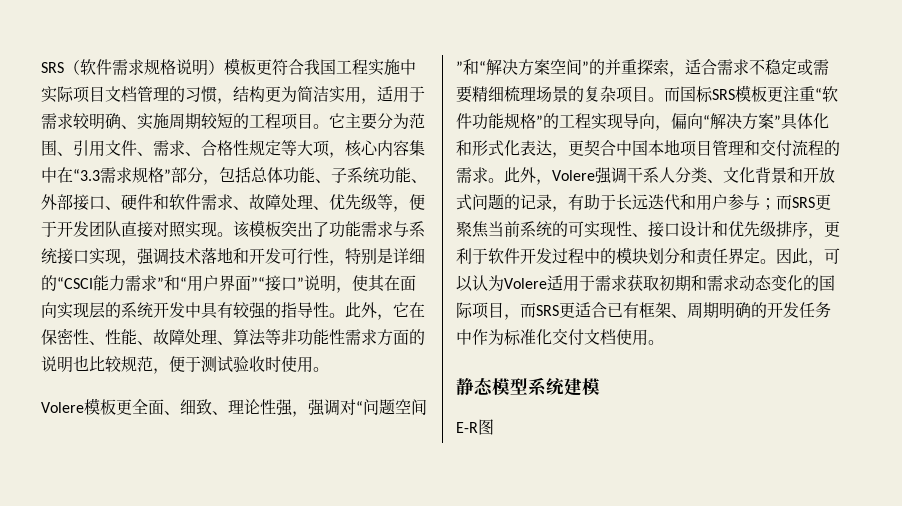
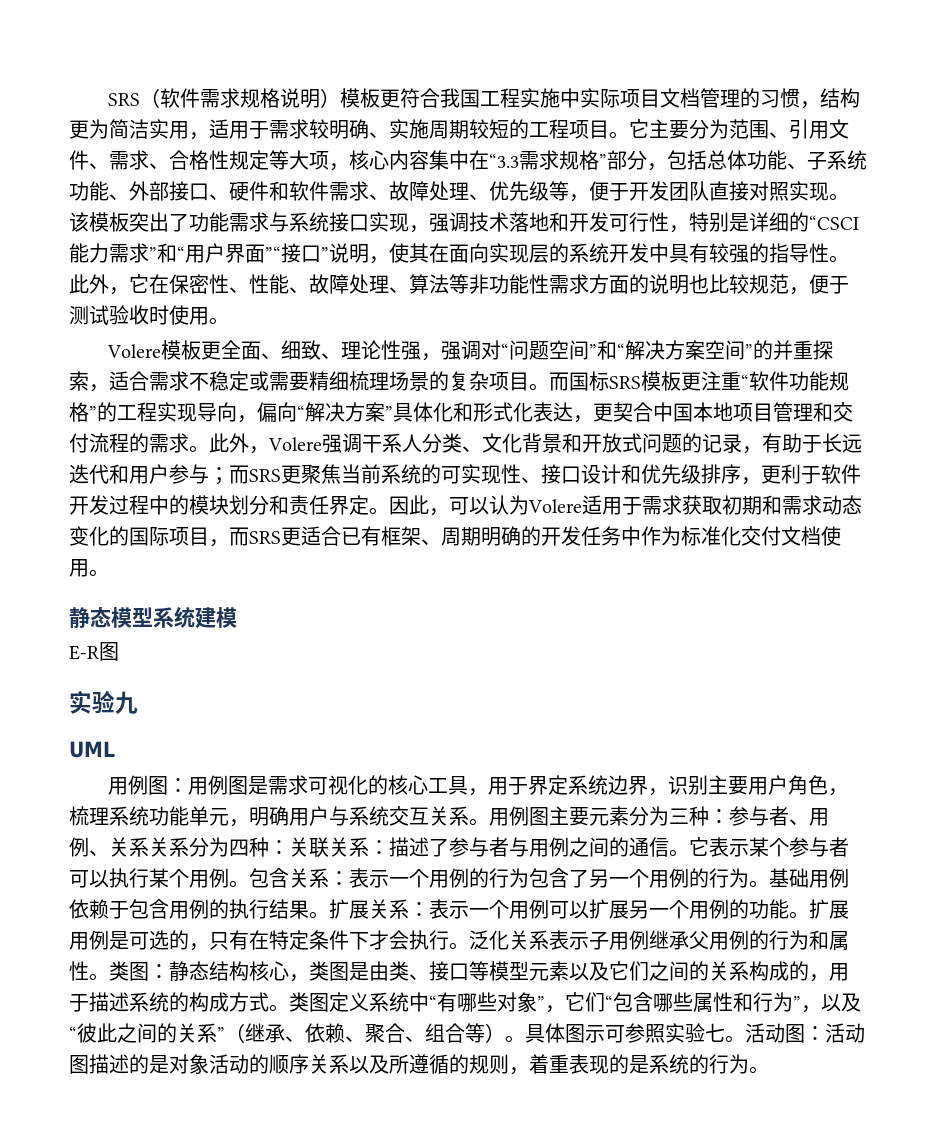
(494, 427) none -> [69,690,138,714] [69,741,115,758] [107,775,848,796] [69,806,829,827] [69,837,849,858] [69,868,849,888] [69,899,849,919] [69,930,849,951] [69,961,849,982] [69,992,861,1013] [69,1023,865,1043] [69,1054,769,1075] // 实验九 // UML // 用例图：用例图是需求可视化的核心工具，用于界定系统边界，识别主要用户角色，梳理系统功能单元，明确用户与系统交互关系。用例图主要元素分为三种：参与者、用例、关系关系分为四种：关联关系：描述了参与者与用例之间的通信。它表示某个参与者可以执行某个用例。包含关系：表示一个用例的行为包含了另一个用例的行为。基础用例依赖于包含用例的执行结果。扩展关系：表示一个用例可以扩展另一个用例的功能。扩展用例是可选的，只有在特定条件下才会执行。泛化关系表示子用例继承父用例的行为和属性。类图：静态结构核心，类图是由类、接口等模型元素以及它们之间的关系构成的，用于描述系统的构成方式。类图定义系统中“有哪些对象”，它们“包含哪些属性和行为”，以及“彼此之间的关系”（继承、依赖、聚合、组合等）。具体图示可参照实验七。活动图：活动图描述的是对象活动的顺序关系以及所遵循的规则，着重表现的是系统的行为。

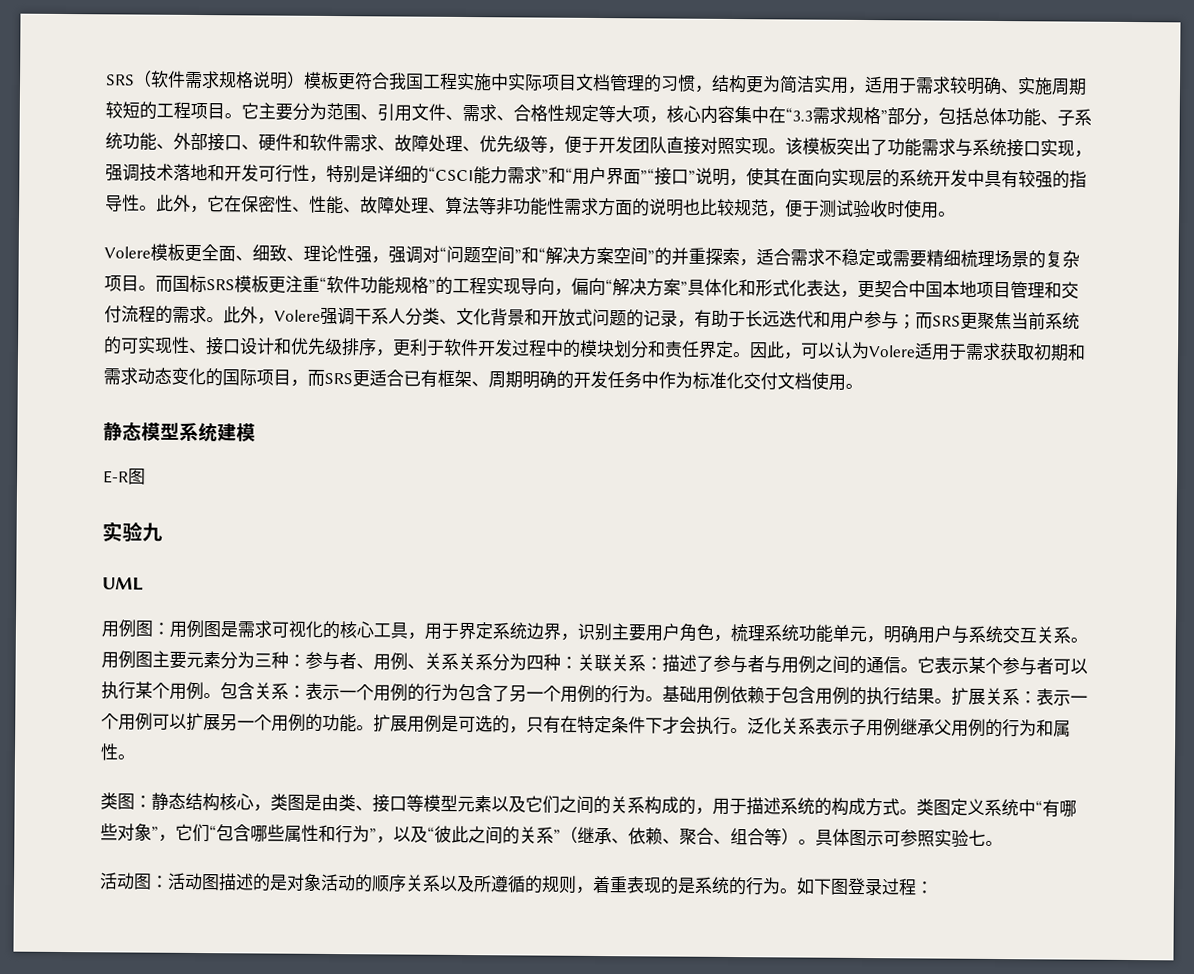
(109, 977) none -> (135, 757) //
(745, 1039) none -> (1003, 843) //
(769, 1070) none -> [796,877,934,896] 如下图登录过程：

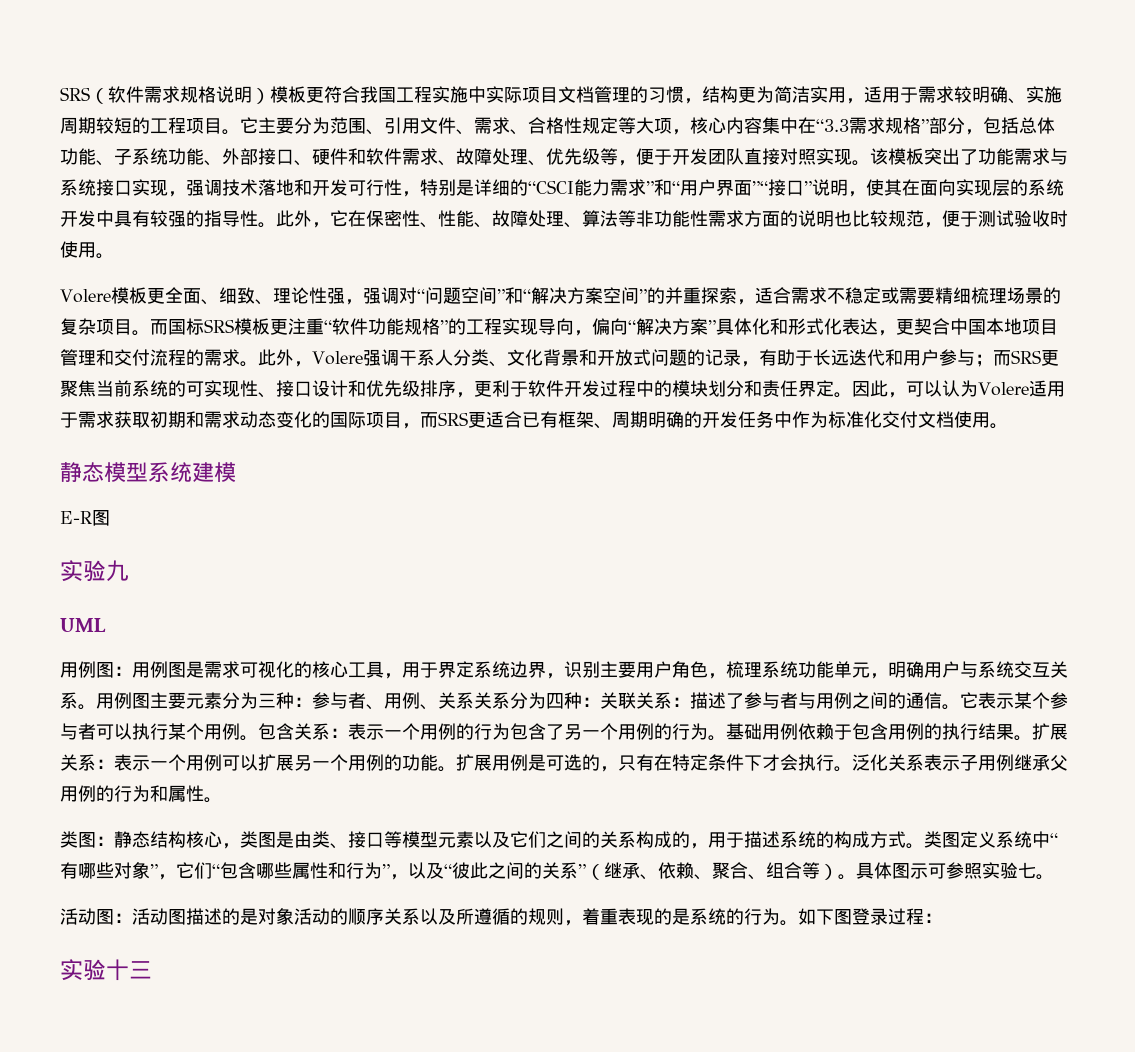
(934, 887) none -> [60,959,152,981] // 实验十三

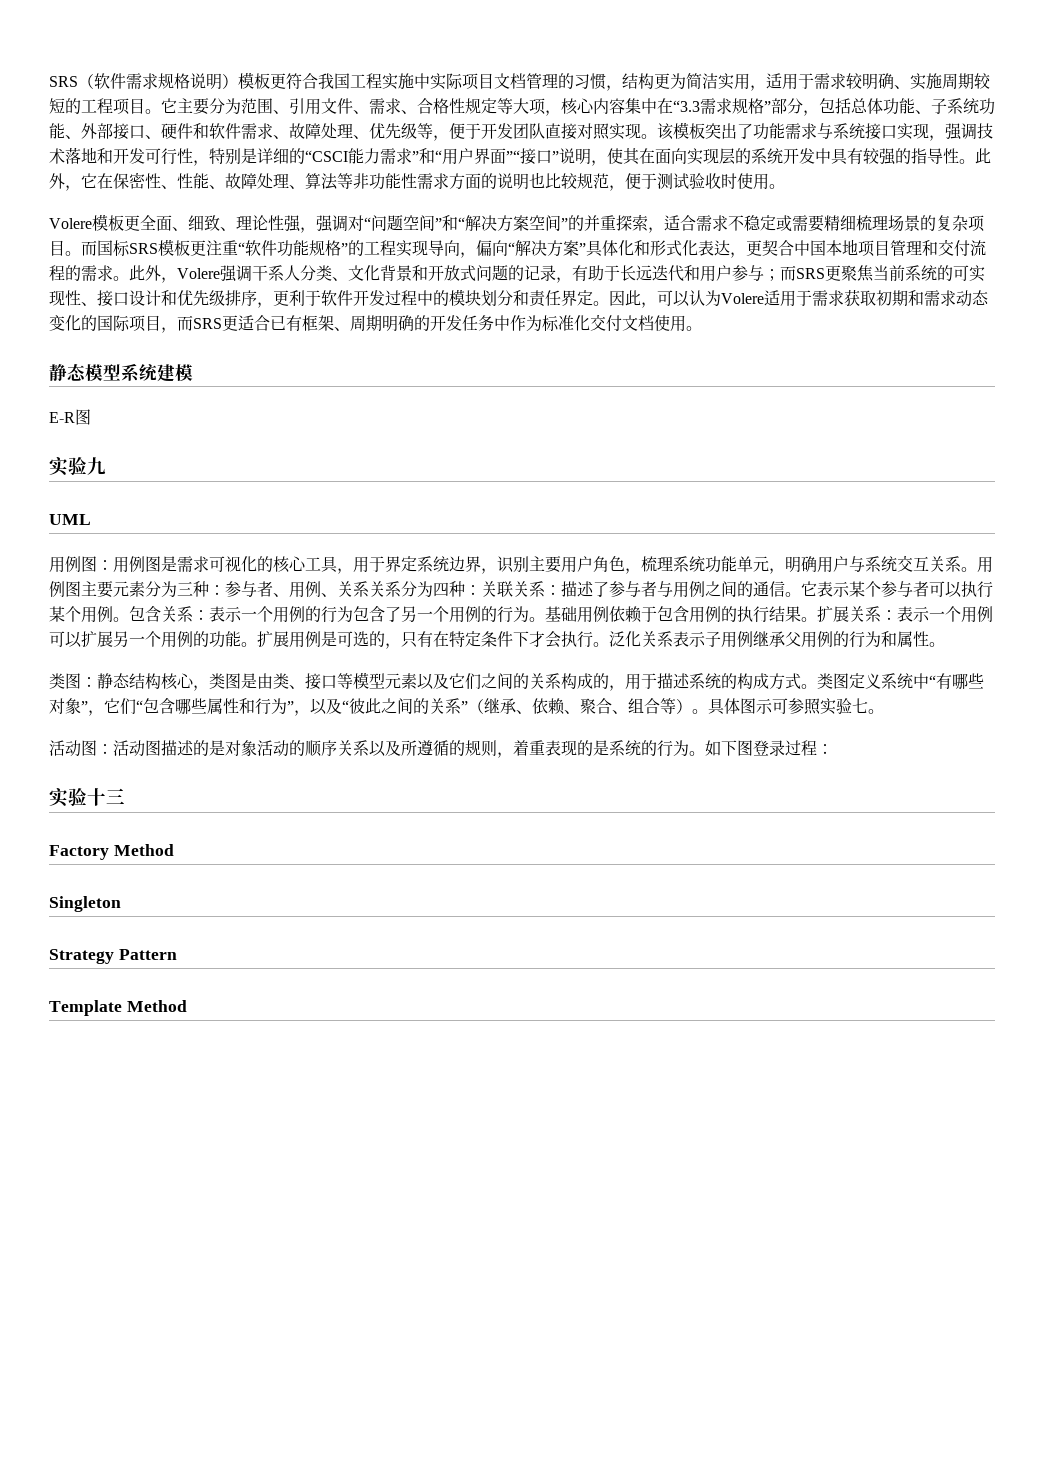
(152, 970) none -> [49,844,174,860] [49,896,121,912] [49,949,177,964] [49,1000,187,1016] // Factory Method // Singleton // Strategy Pattern // Template Method

